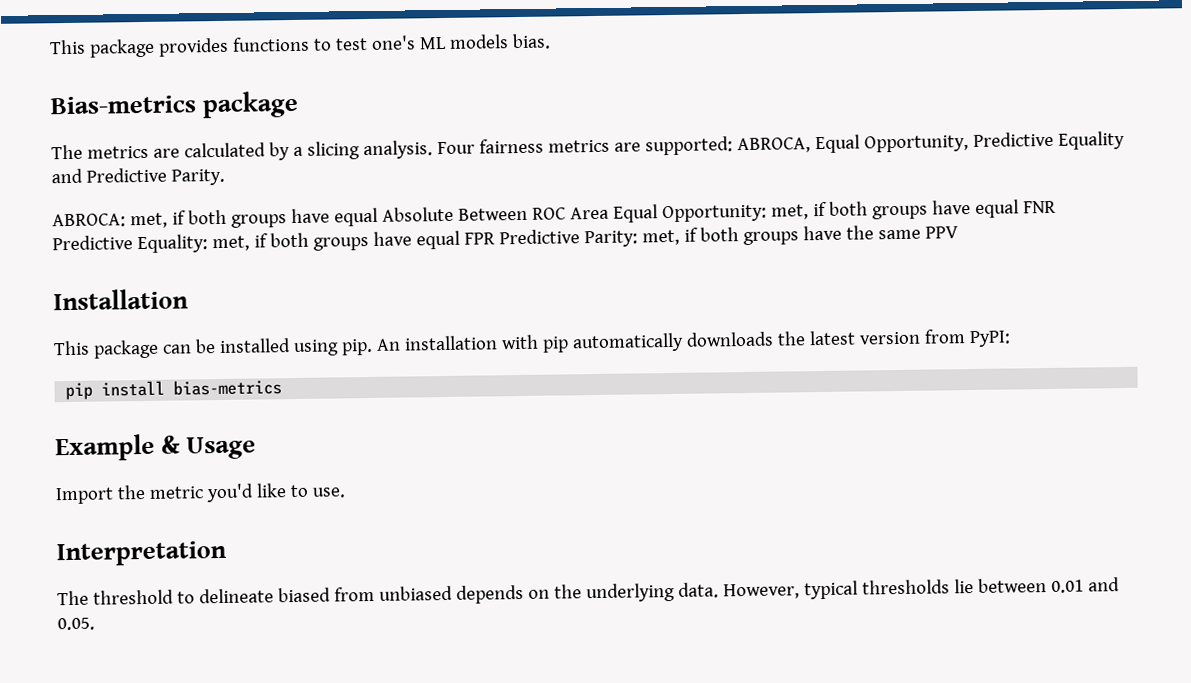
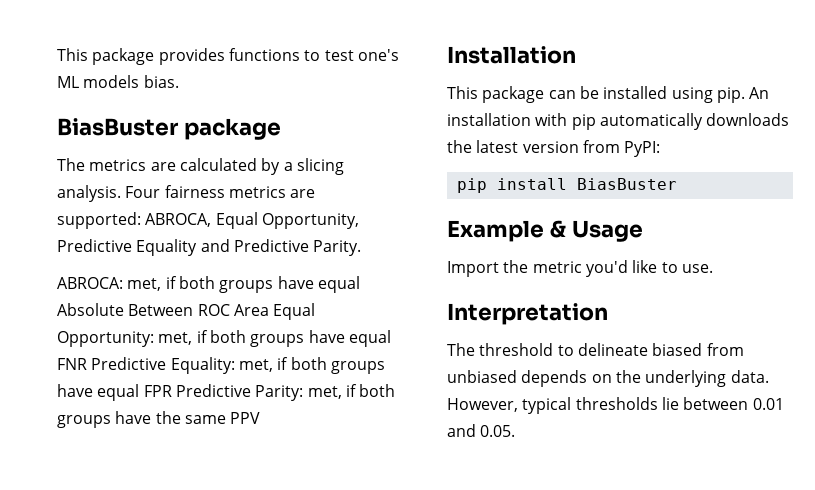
[50,95,196,115] Bias-metrics -> [57,118,179,136] BiasBuster
[173,379,283,396] bias-metrics -> [576,178,677,190] BiasBuster

